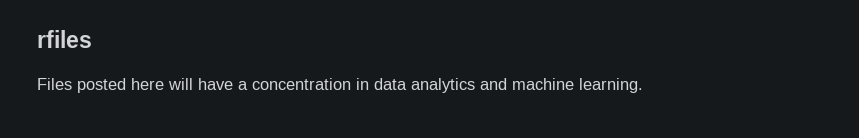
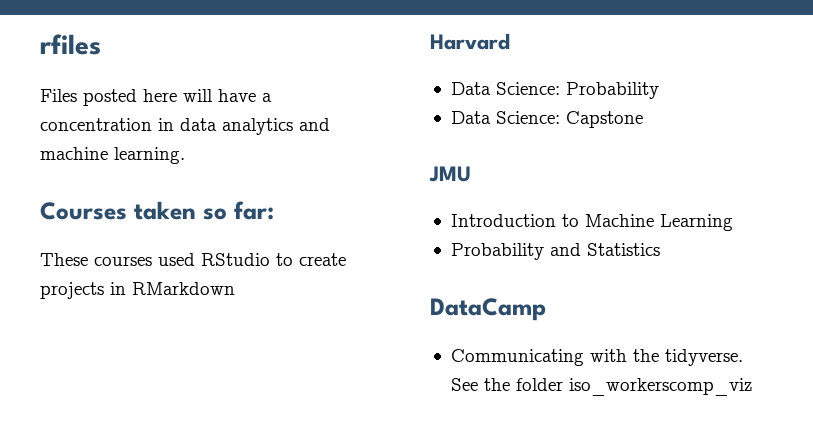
(643, 85) none -> [40,201,274,220] [40,253,346,266] [40,282,235,299] [430,33,510,50] [450,82,659,99] [450,111,643,128] [429,166,471,182] [450,214,733,231] [450,243,660,260] [430,298,546,321] [450,349,743,366] [450,378,752,396] // Courses taken so far: // These courses used RStudio to create projects in RMarkdown // Harvard // Data Science: Probability // Data Science: Capstone // JMU // Introduction to Machine Learning // Probability and Statistics // DataCamp // Communicating with the tidyverse. See the folder iso_workerscomp_viz

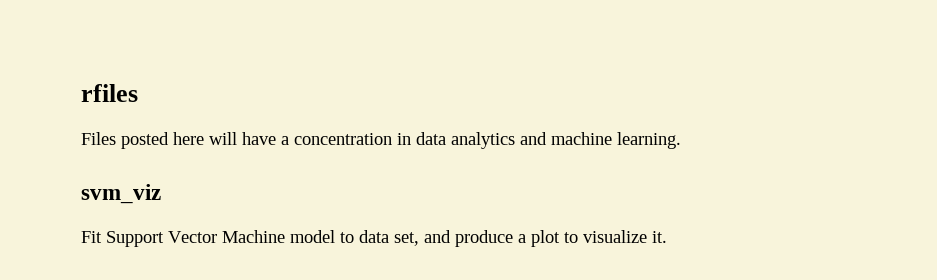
[40,201,274,220] [40,253,346,266] [40,282,235,299] [430,33,510,50] [450,82,659,99] [450,111,643,128] [429,166,471,182] [450,214,733,231] [450,243,660,260] [430,298,546,321] [450,349,743,366] [450,378,752,396] Courses taken so far: // These courses used RStudio to create projects in RMarkdown // Harvard // Data Science: Probability // Data Science: Capstone // JMU // Introduction to Machine Learning // Probability and Statistics // DataCamp // Communicating with the tidyverse. See the folder iso_workerscomp_viz -> [81,184,161,204] [81,230,667,247] svm_viz // Fit Support Vector Machine model to data set, and produce a plot to visualize it.

